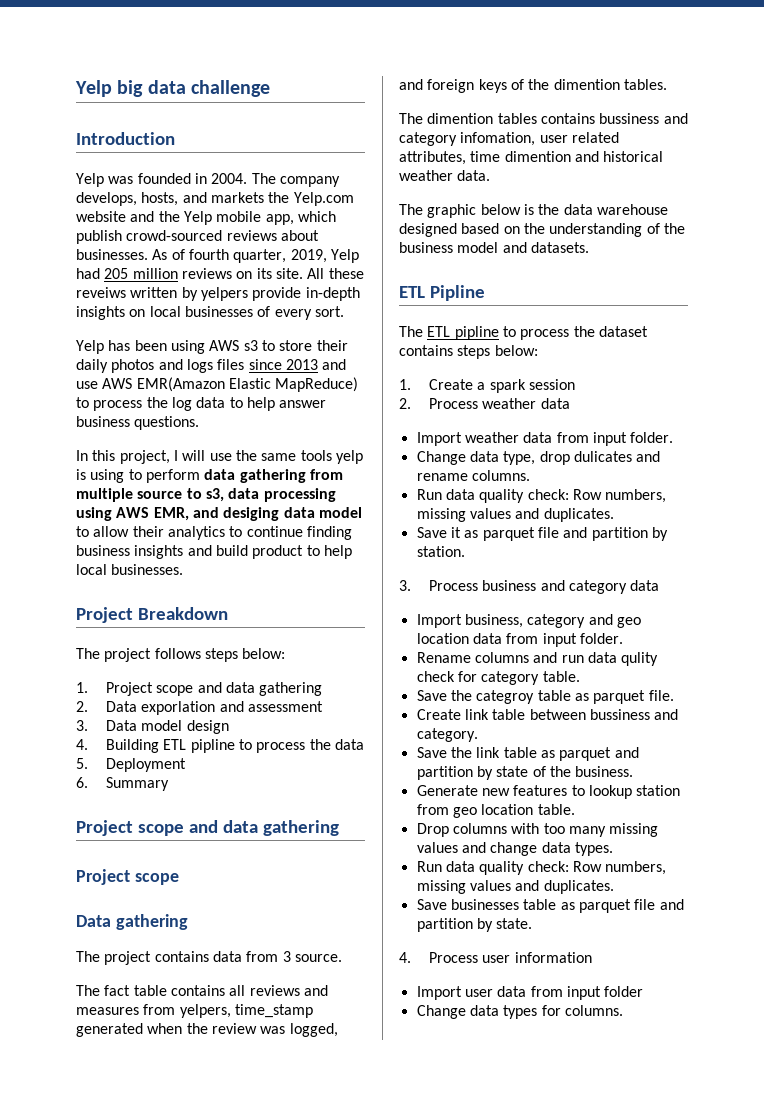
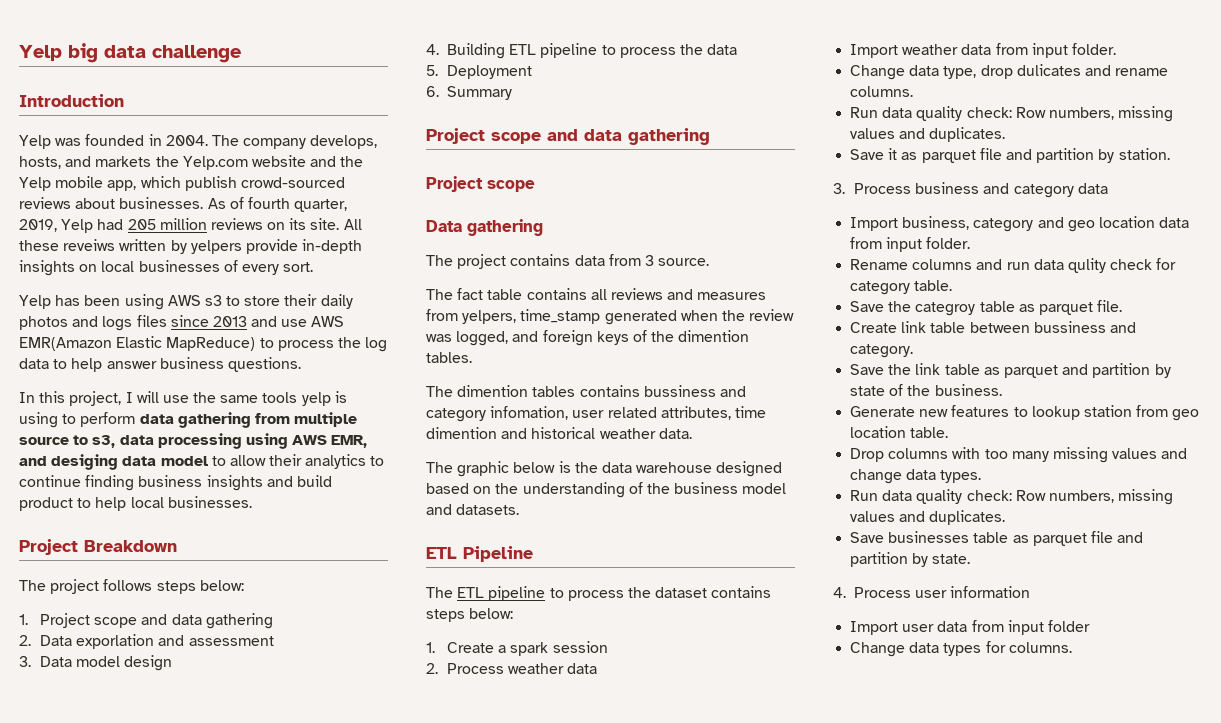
[190,739,235,753] pipline -> [540,43,598,58] pipeline
[429,285,485,301] Pipline -> [463,546,533,562] Pipeline
[454,326,499,340] pipline -> [488,586,546,601] pipeline

